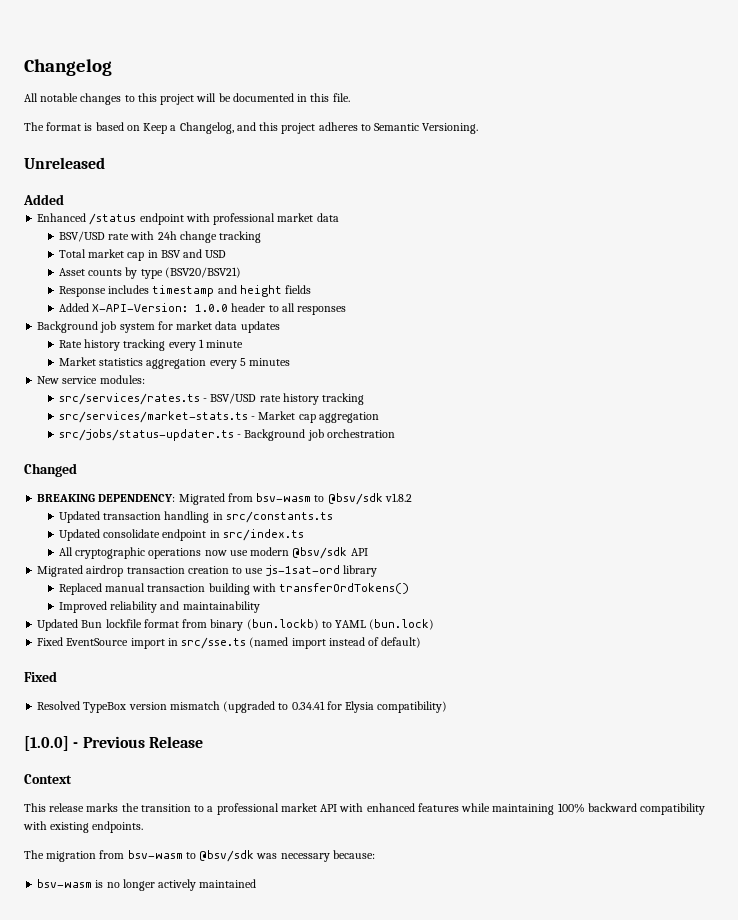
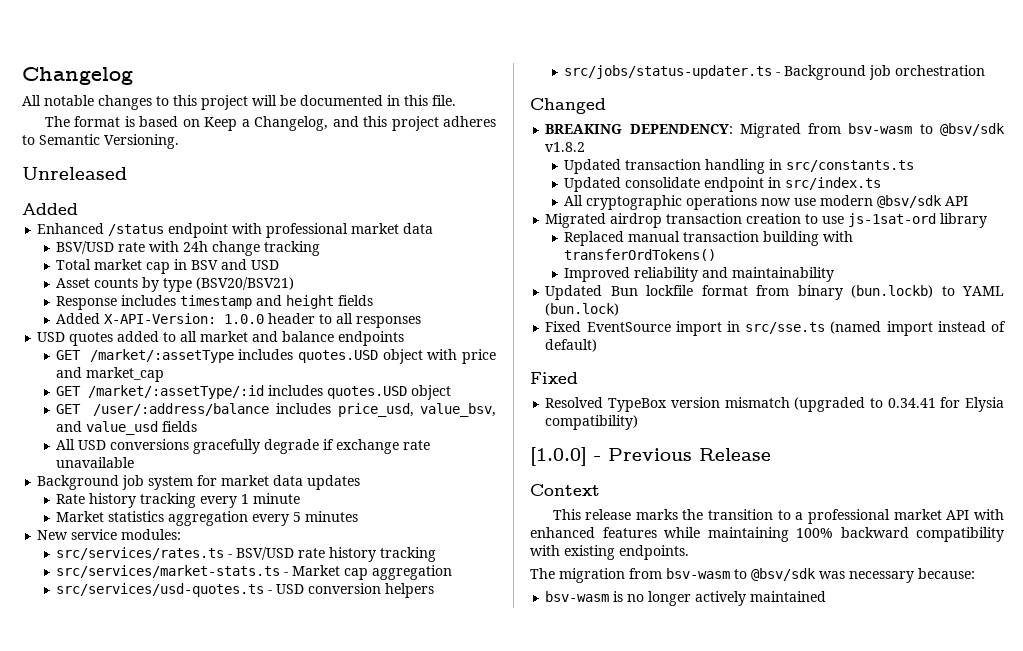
(347, 310) none -> [37,331,405,346] [56,349,496,364] [56,367,165,382] [56,385,452,400] [56,403,496,417] [56,421,198,435] [56,439,431,454] [56,457,135,468] // USD quotes added to all market and balance endpoints // GET /market/:assetType includes quotes.USD object with price and market_cap // GET /market/:assetType/:id includes quotes.USD object // GET /user/:address/balance includes price_usd, value_bsv, and value_usd fields // All USD conversions gracefully degrade if exchange rate unavailable
(379, 417) none -> [56,583,435,598] // src/services/usd-quotes.ts - USD conversion helpers

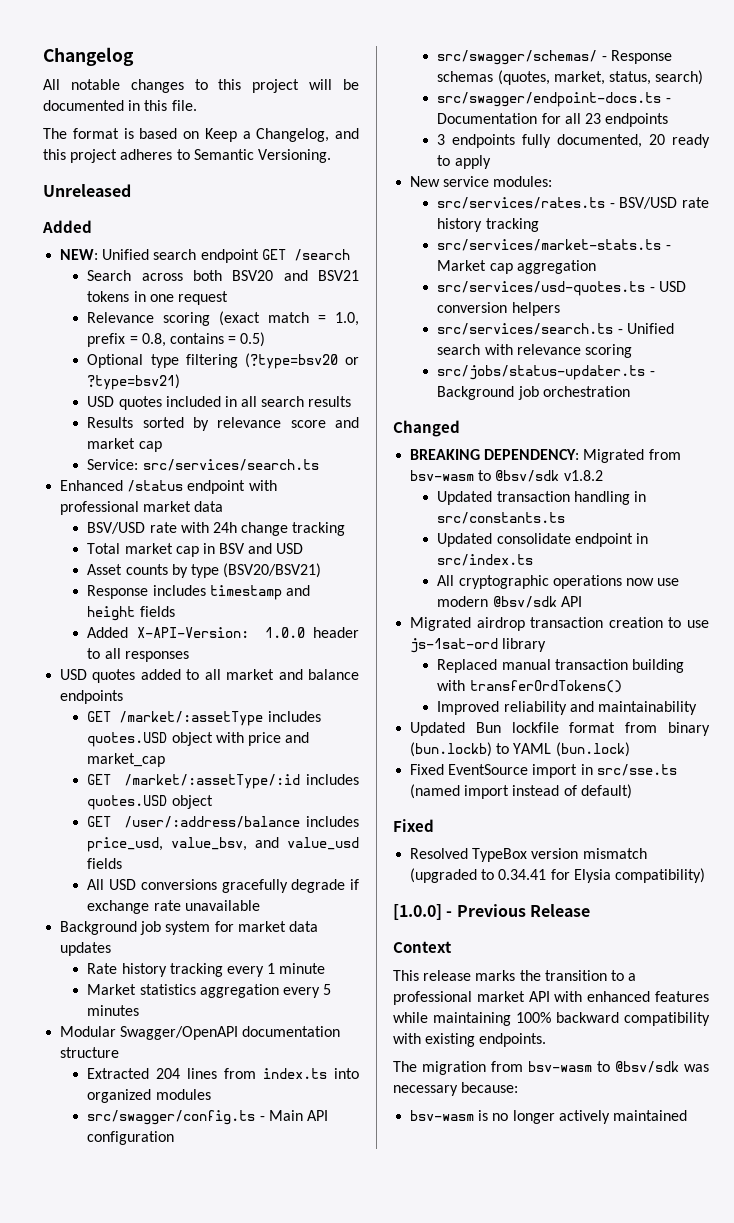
(78, 209) none -> [60,249,350,263] [87,270,359,281] [87,291,228,305] [87,311,359,326] [87,332,266,347] [87,353,360,369] [87,374,181,390] [87,396,352,410] [87,417,359,431] [87,438,162,452] [87,459,319,471] // NEW: Unified search endpoint GET /search // Search across both BSV20 and BSV21 tokens in one request // Relevance scoring (exact match = 1.0, prefix = 0.8, contains = 0.5) // Optional type filtering (?type=bsv20 or ?type=bsv21) // USD quotes included in all search results // Results sorted by relevance score and market cap // Service: src/services/search.ts
(359, 516) none -> [60,1026,341,1040] [60,1047,120,1058] [87,1068,359,1079] [87,1089,211,1103] [87,1110,328,1125] [87,1131,175,1145] [437,50,672,65] [437,70,704,85] [437,92,671,107] [437,113,669,127] [437,134,710,148] [437,155,491,169] // Modular Swagger/OpenAPI documentation structure // Extracted 204 lines from index.ts into organized modules // src/swagger/config.ts - Main API configuration // src/swagger/schemas/ - Response schemas (quotes, market, status, search) // src/swagger/endpoint-docs.ts - Documentation for all 23 endpoints // 3 endpoints fully documented, 20 ready to apply
(435, 590) none -> [437,323,674,335] [437,344,632,358] // src/services/search.ts - Unified search with relevance scoring

